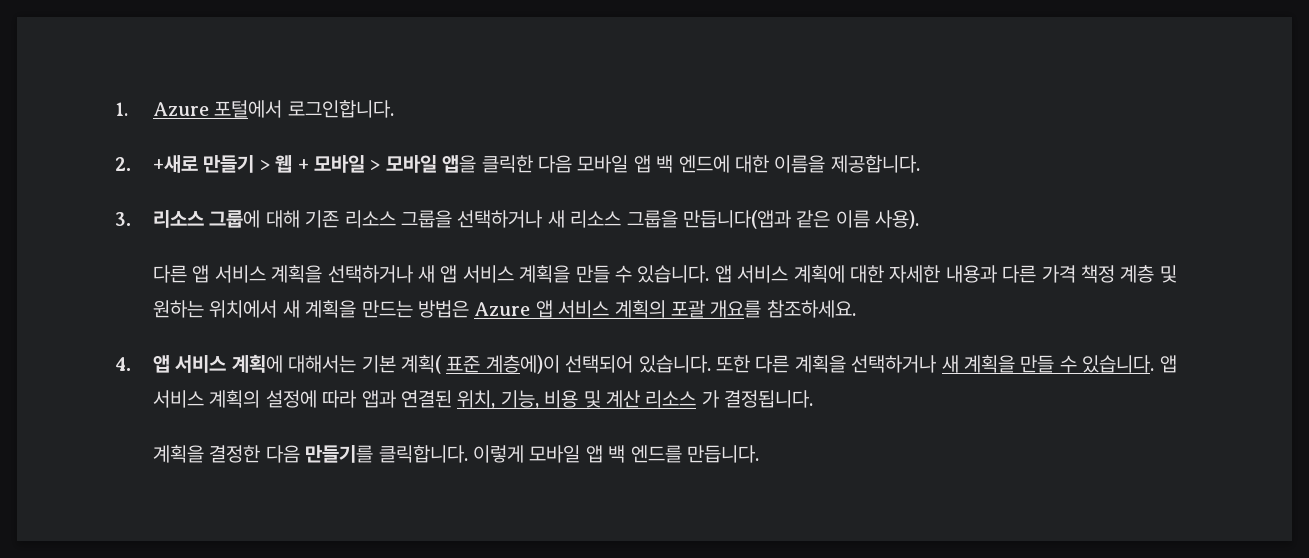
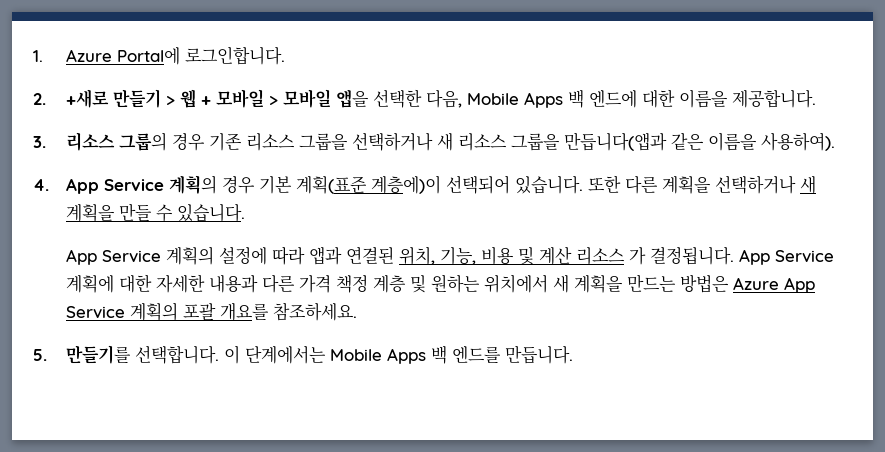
[214,100,283,118] 포털에서 -> [116,47,180,65] Portal에
[481,155,651,173] 클릭한 다음 모바일 앱 -> [372,89,563,108] 선택한 다음, Mobile Apps
[209,210,300,228] 그룹에 대해 -> [118,132,205,151] 그룹의 경우
[835,210,920,229] [152,265,789,283] 이름 사용). // 다른 앱 서비스 계획을 선택하거나 새 앱 서비스 계획을 만들 수 있습니다. 앱 서비스 -> [707,132,835,151] [33,175,816,194] [65,203,245,222] [65,246,834,265] 이름을 사용하여). // 4. App Service 계획의 경우 기본 계획(표준 계층에)이 선택되어 있습니다. 또한 다른 계획을 선택하거나 새 계획을 만들 수 있습니다. // App Service 계획의 설정에 따라 앱과 연결된 위치, 기능, 비용 및 계산 리소스 가 결정됩니다. App Service
[535,300,610,318] 앱 서비스 -> [783,277,815,293] [65,306,125,319] App Service
[115,354,1177,374] [152,390,814,409] [152,445,603,463] 4. 앱 서비스 계획에 대해서는 기본 계획( 표준 계층에)이 선택되어 있습니다. 또한 다른 계획을 선택하거나 새 계획을 만들 수 있습니다. 앱 서비스 계획의 설정에 따라 앱과 연결된 위치, 기능, 비용 및 계산 리소스 가 결정됩니다. // 계획을 결정한 다음 만들기를 클릭합니다. 이렇게 모바일 앱 -> [33,345,426,364] 5. 만들기를 선택합니다. 이 단계에서는 Mobile Apps

